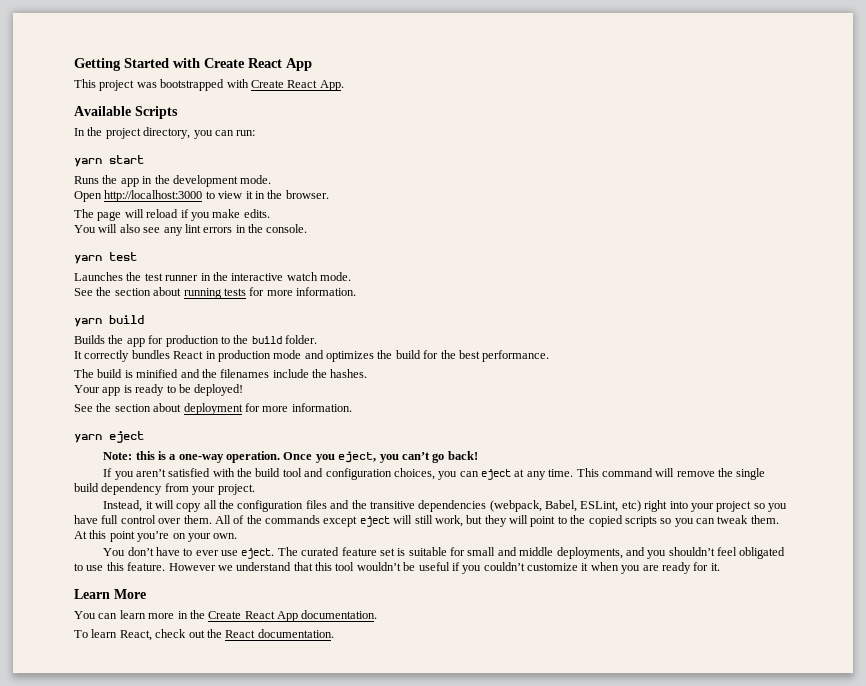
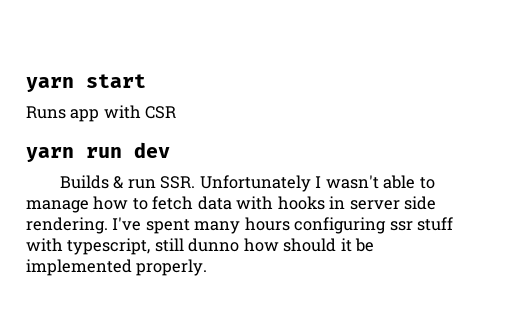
[74,58,312,71] [74,79,344,91] [74,106,178,119] [74,127,256,139] [74,155,144,167] [74,175,272,187] [74,190,329,202] [74,209,270,221] [74,224,308,236] [74,252,137,264] [74,272,351,281] [74,287,356,299] [74,315,144,327] [74,335,317,347] [74,350,550,362] [74,369,368,378] [74,384,244,396] [74,403,352,415] [74,431,144,443] [103,451,478,463] [103,468,766,480] [74,483,255,495] [103,500,788,512] [74,515,779,527] [74,530,238,542] [103,547,786,559] [74,562,720,574] [74,589,146,599] [74,610,378,622] [74,629,334,641] Getting Started with Create React App // This project was bootstrapped with Create React App. // Available Scripts // In the project directory, you can run: // yarn start // Runs the app in the development mode. // Open http://localhost:3000 to view it in the browser. // The page will reload if you make edits. // You will also see any lint errors in the console. // yarn test // Launches the test runner in the interactive watch mode. // See the section about running tests for more information. // yarn build // Builds the app for production to the build folder. // It correctly bundles React in production mode and optimizes the build for the best performance. // The build is minified and the filenames include the hashes. // Your app is ready to be deployed! // See the section about deployment for more information. // yarn eject // Note: this is a one-way operation. Once you eject, you can’t go back! // If you aren’t satisfied with the build tool and configuration choices, you can eject at any time. This command will remove the single build dependency from your project. // Instead, it will copy all the configuration files and the transitive dependencies (webpack, Babel, ESLint, etc) right into your project so you have full control over them. All of the commands except eject will still work, but they will point to the copied scripts so you can tweak them. At this point you’re on your own. // You don’t have to ever use eject. The curated feature set is suitable for small and middle deployments, and you shouldn’t feel obligated to use this feature. However we understand that this tool wouldn’t be useful if you couldn’t customize it when you are ready for it. // Learn More // You can learn more in the Create React App documentation. // To learn React, check out the React documentation. -> [26,74,146,92] [26,105,177,122] [26,142,170,162] [60,175,435,192] [26,196,437,213] [26,217,454,234] [26,238,375,255] [26,259,208,276] yarn start // Runs app with CSR // yarn run dev // Builds & run SSR. Unfortunately I wasn't able to manage how to fetch data with hooks in server side rendering. I've spent many hours configuring ssr stuff with typescript, still dunno how should it be implemented properly.

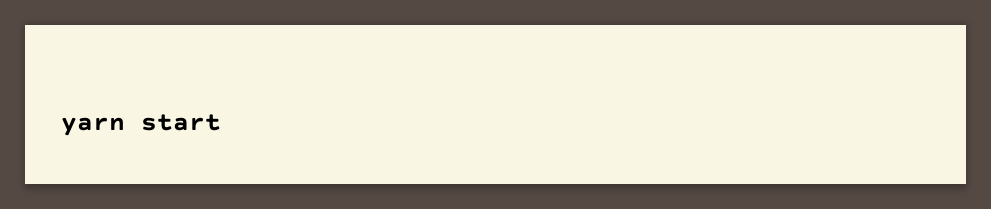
[26,105,177,122] [26,142,170,162] [60,175,435,192] [26,196,437,213] [26,217,454,234] [26,238,375,255] [26,259,208,276] // Runs app with CSR // yarn run dev // Builds & run SSR. Unfortunately I wasn't able to manage how to fetch data with hooks in server side rendering. I've spent many hours configuring ssr stuff with typescript, still dunno how should it be implemented properly. -> (221, 122) none

